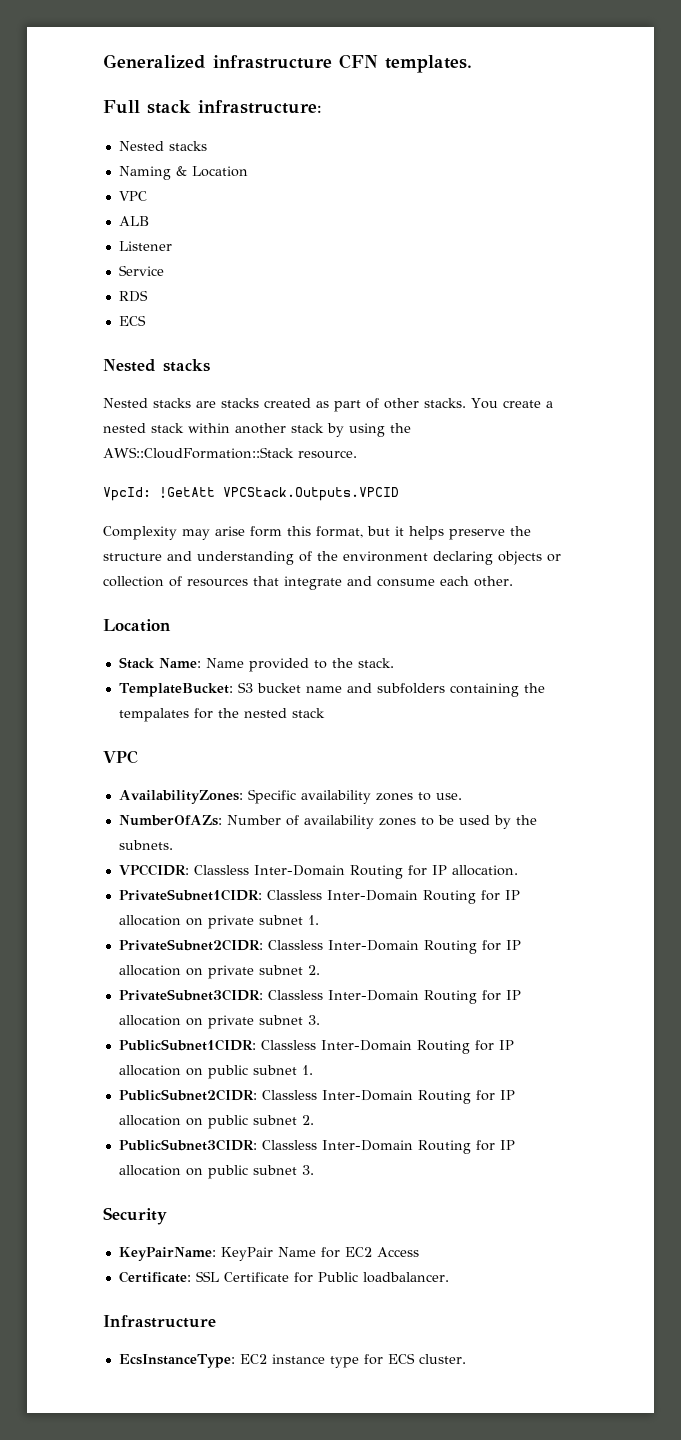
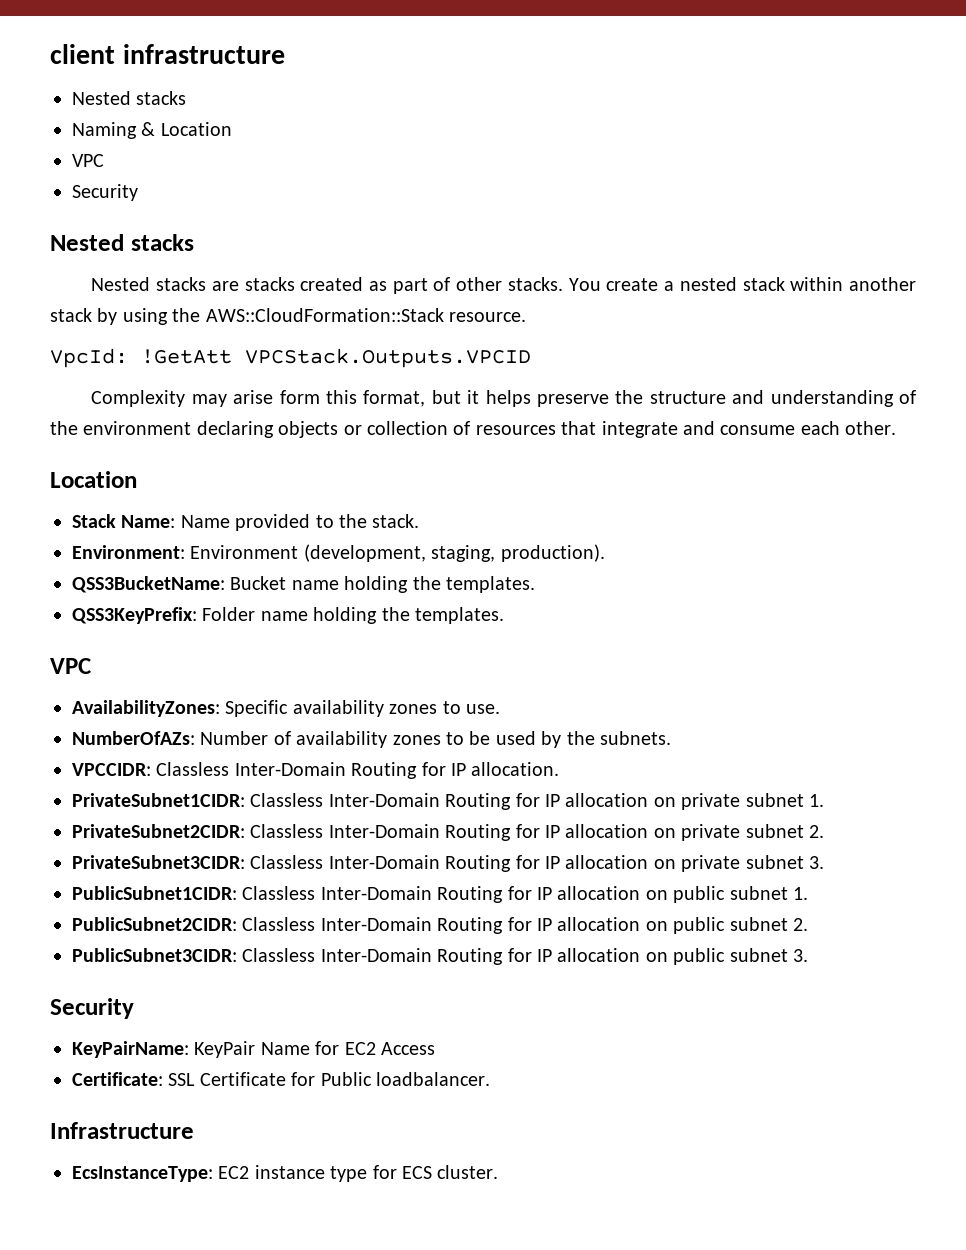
[103,54,206,69] Generalized -> [50,44,115,64] client
[339,54,472,73] [103,100,322,114] CFN templates. // Full stack infrastructure: -> (285, 54) none
[118,216,149,226] [118,241,172,251] [118,265,164,276] [118,290,148,302] [118,315,146,326] ALB // Listener // Service // RDS // ECS -> [72,184,138,201] Security
[118,682,545,697] [118,708,325,722] TemplateBucket: S3 bucket name and subfolders containing the tempalates for the nested stack -> [72,544,605,562] [72,576,535,593] [72,607,504,624] Environment: Environment (development, staging, production). // QSS3BucketName: Bucket name holding the templates. // QSS3KeyPrefix: Folder name holding the templates.

